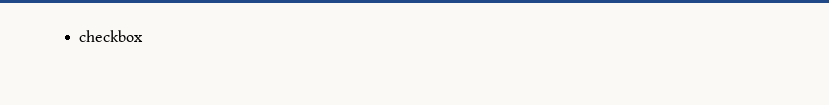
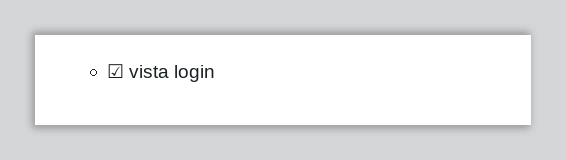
[79,30,144,42] checkbox -> [106,64,216,82] ☑ vista login

